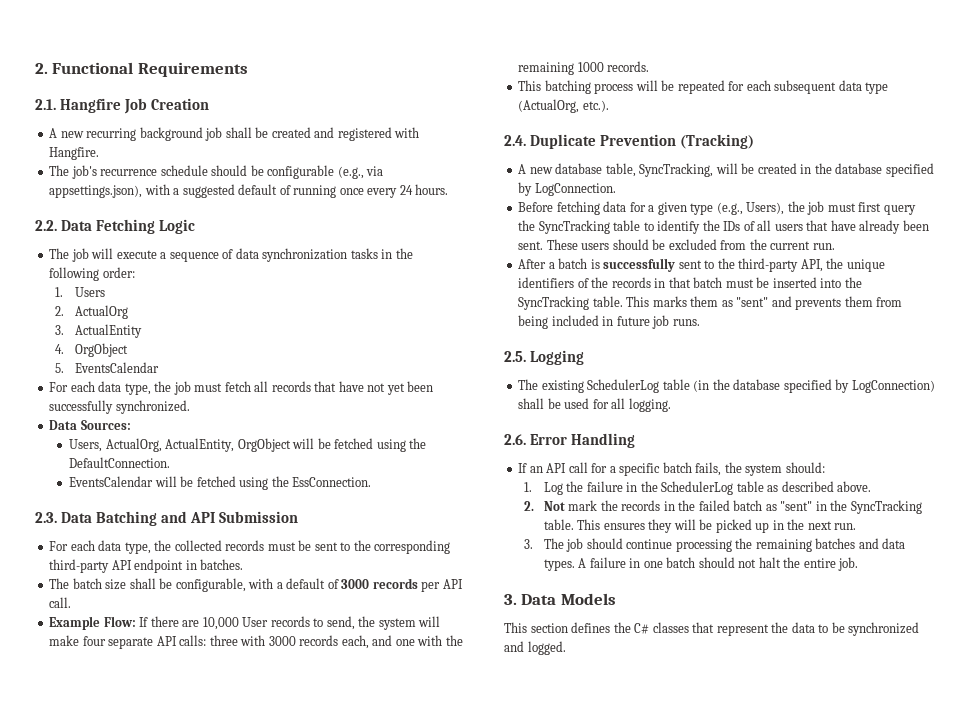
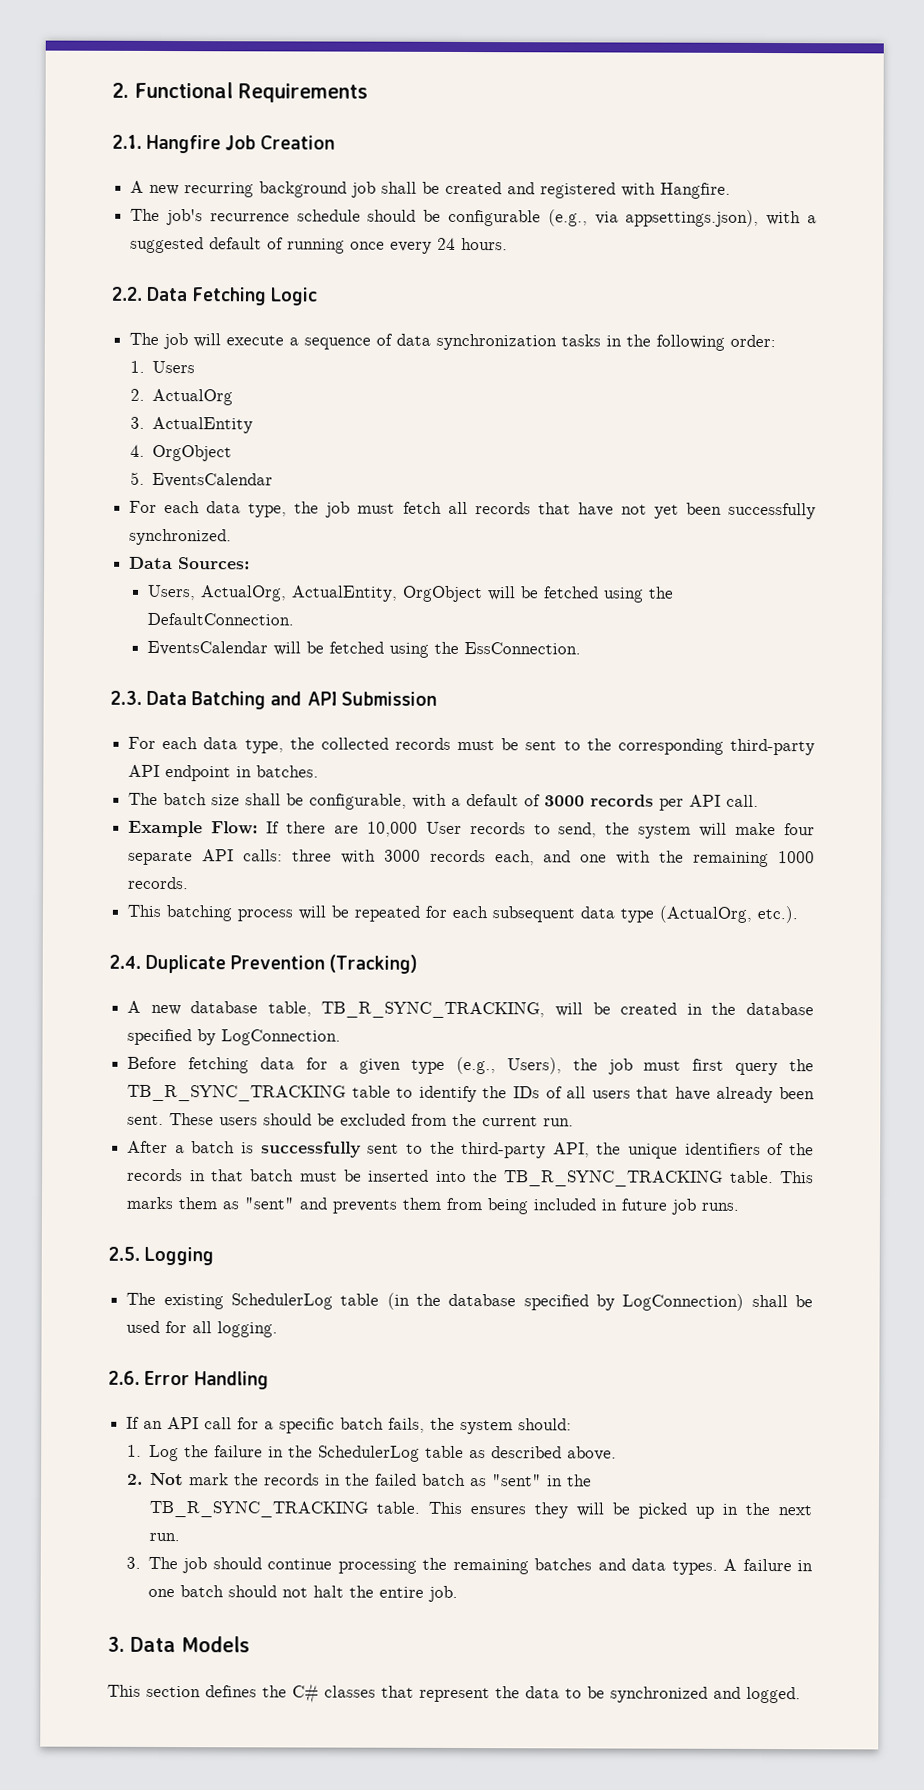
[639,163,714,177] SyncTracking, -> [321,1001,546,1019] TB_R_SYNC_TRACKING,
[538,220,610,234] SyncTracking -> [127,1084,347,1102] TB_R_SYNC_TRACKING
[518,296,590,310] SyncTracking -> [504,1170,724,1187] TB_R_SYNC_TRACKING
[850,500,922,514] SyncTracking -> [149,1500,369,1518] TB_R_SYNC_TRACKING

